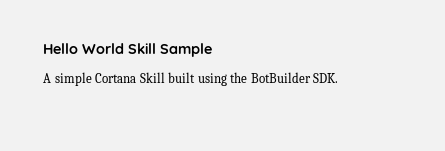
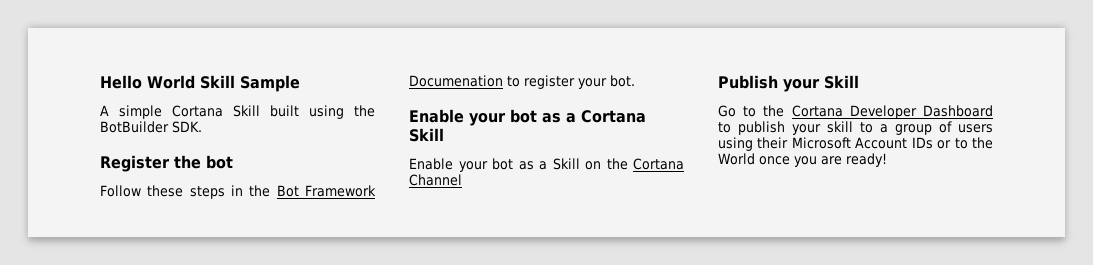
(339, 78) none -> [100,155,233,172] [100,185,377,199] [409,75,635,89] [409,109,646,126] [409,128,444,142] [409,158,684,172] [409,174,462,186] [718,75,859,92] [718,105,993,119] [718,121,993,135] [718,137,993,151] [718,153,887,167] // Register the bot // Follow these steps in the Bot Framework Documenation to register your bot. // Enable your bot as a Cortana Skill // Enable your bot as a Skill on the Cortana Channel // Publish your Skill // Go to the Cortana Developer Dashboard to publish your skill to a group of users using their Microsoft Account IDs or to the World once you are ready!

